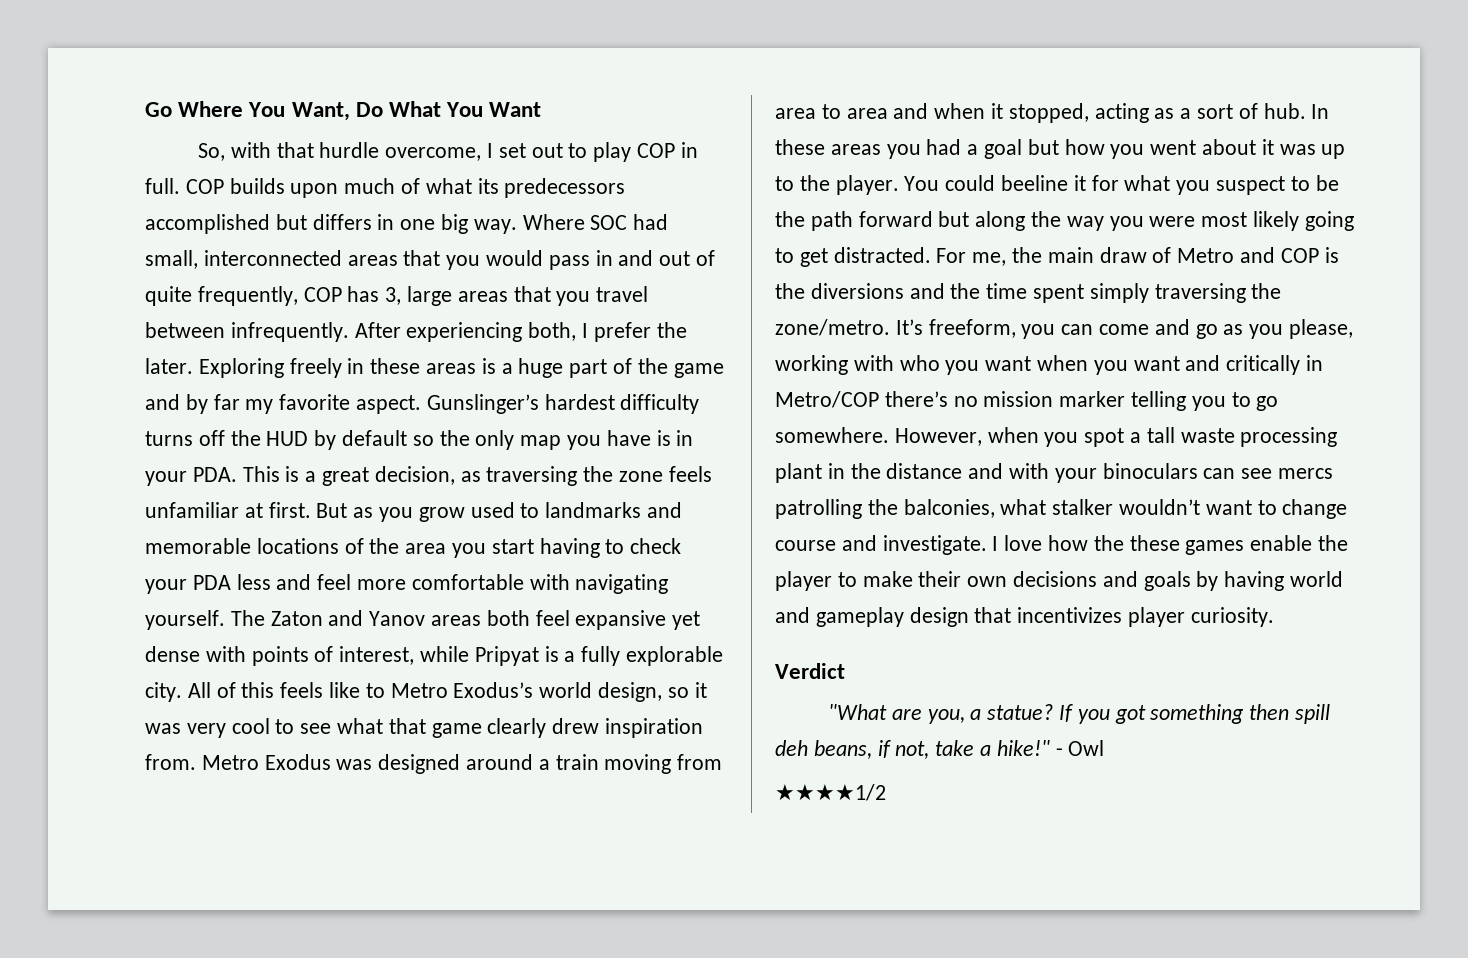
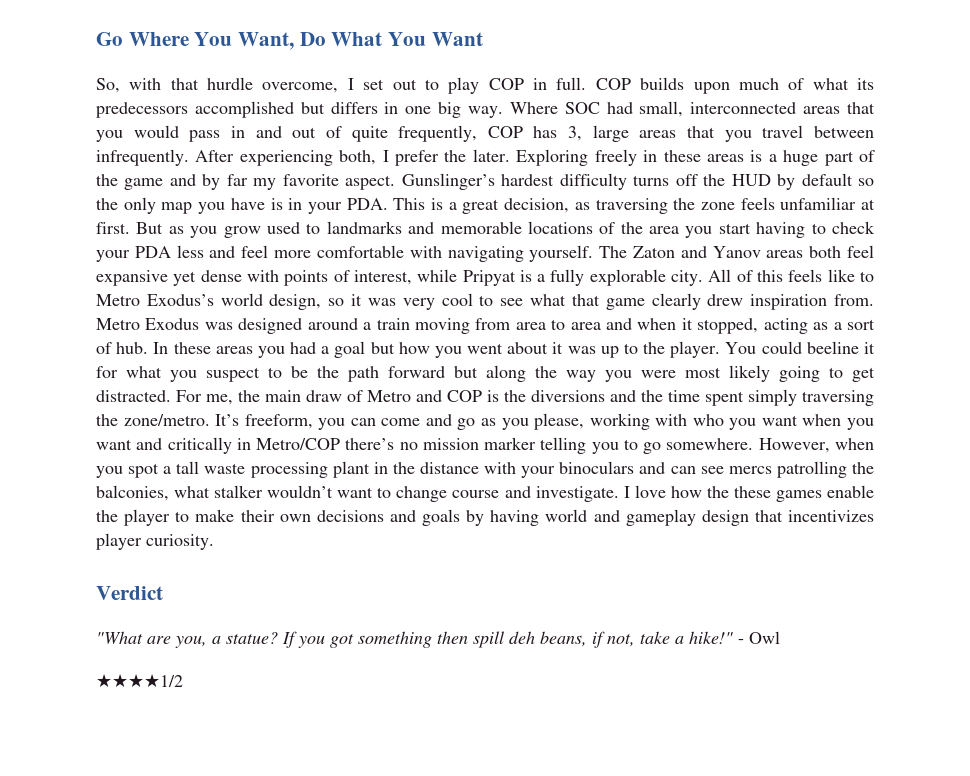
[968,463,1004,479] and -> (479, 468) none
(1198, 471) none -> [639,462,666,474] and

